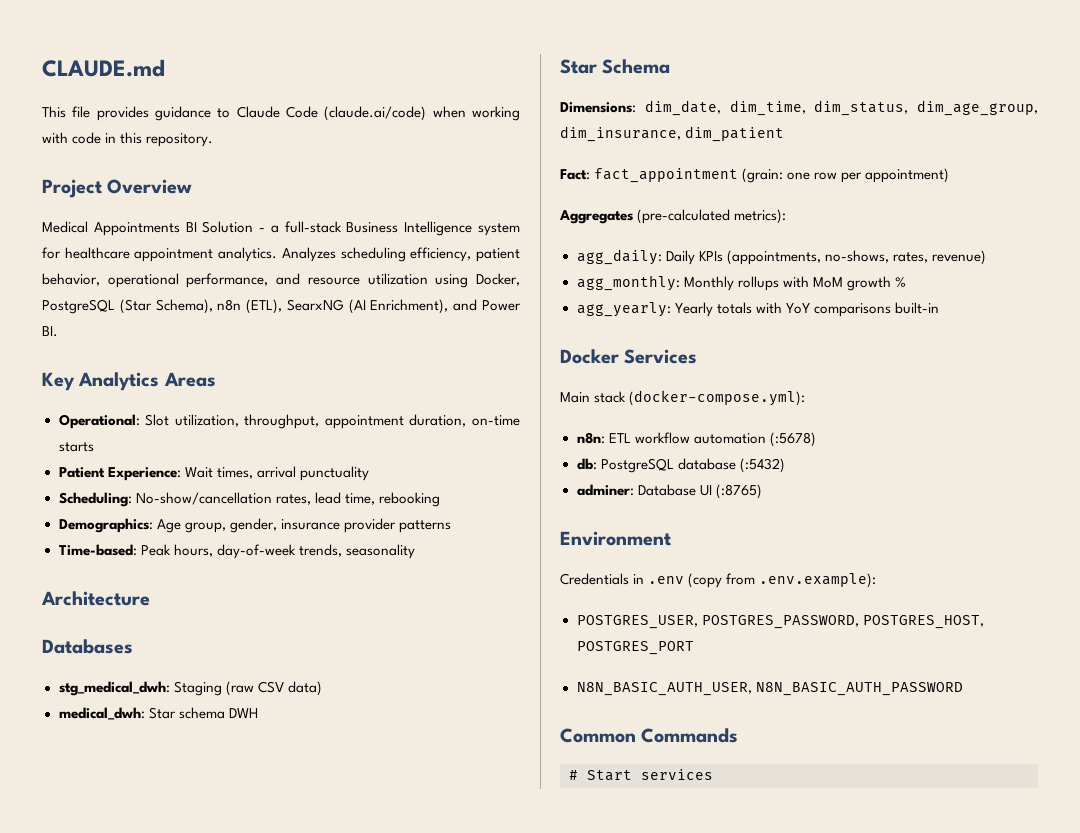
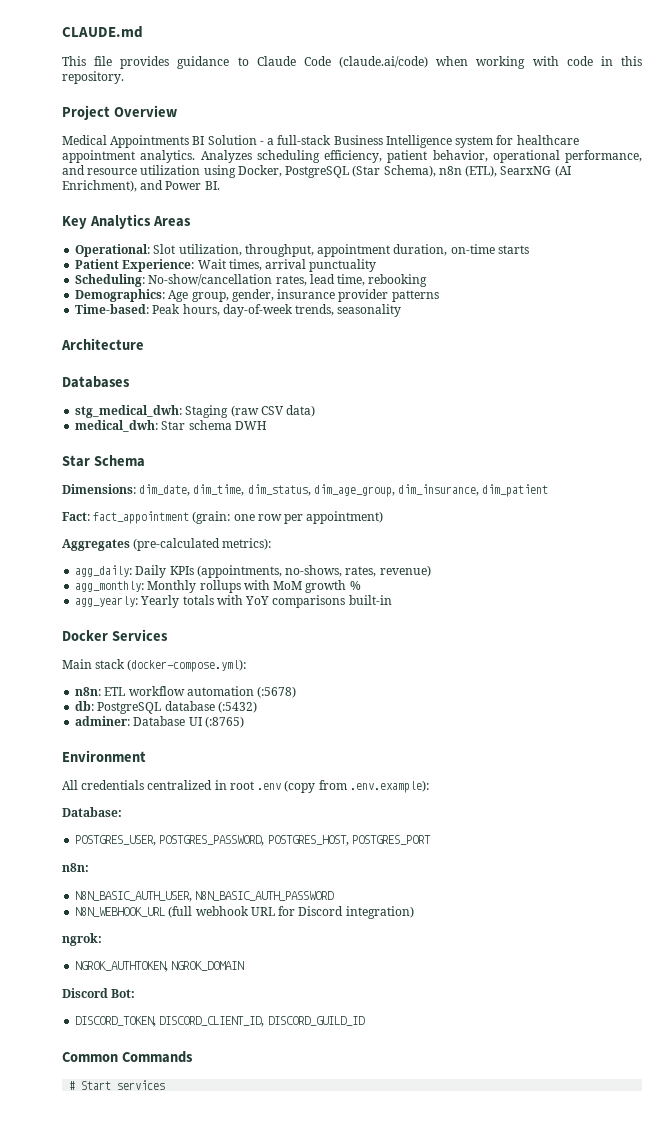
[560,573,645,585] Credentials in -> [62,780,254,790] All credentials centralized in root
(877, 580) none -> [62,807,122,817] // Database:
(694, 648) none -> [62,863,89,872] // n8n:
(963, 689) none -> [75,906,414,919] [62,933,102,946] [75,961,245,972] [62,988,136,998] [75,1016,365,1027] // N8N_WEBHOOK_URL (full webhook URL for Discord integration) // ngrok: // NGROK_AUTHTOKEN, NGROK_DOMAIN // Discord Bot: // DISCORD_TOKEN, DISCORD_CLIENT_ID, DISCORD_GUILD_ID

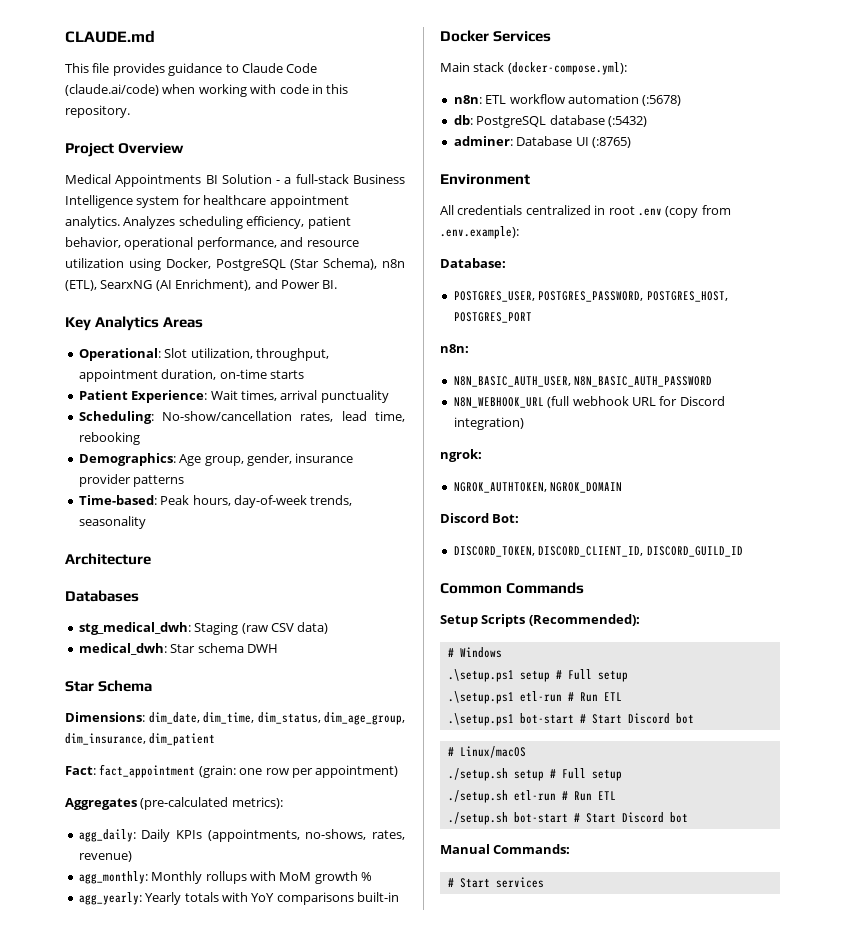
(193, 1057) none -> [440,614,640,627] [447,647,502,658] [447,669,628,682] [447,691,622,704] [447,713,694,726] [447,746,526,758] [447,768,622,781] [447,790,616,803] [447,812,688,825] [440,844,571,854] // Setup Scripts (Recommended): // # Windows // .\setup.ps1 setup # Full setup // .\setup.ps1 etl-run # Run ETL // .\setup.ps1 bot-start # Start Discord bot // # Linux/macOS // ./setup.sh setup # Full setup // ./setup.sh etl-run # Run ETL // ./setup.sh bot-start # Start Discord bot // Manual Commands:

